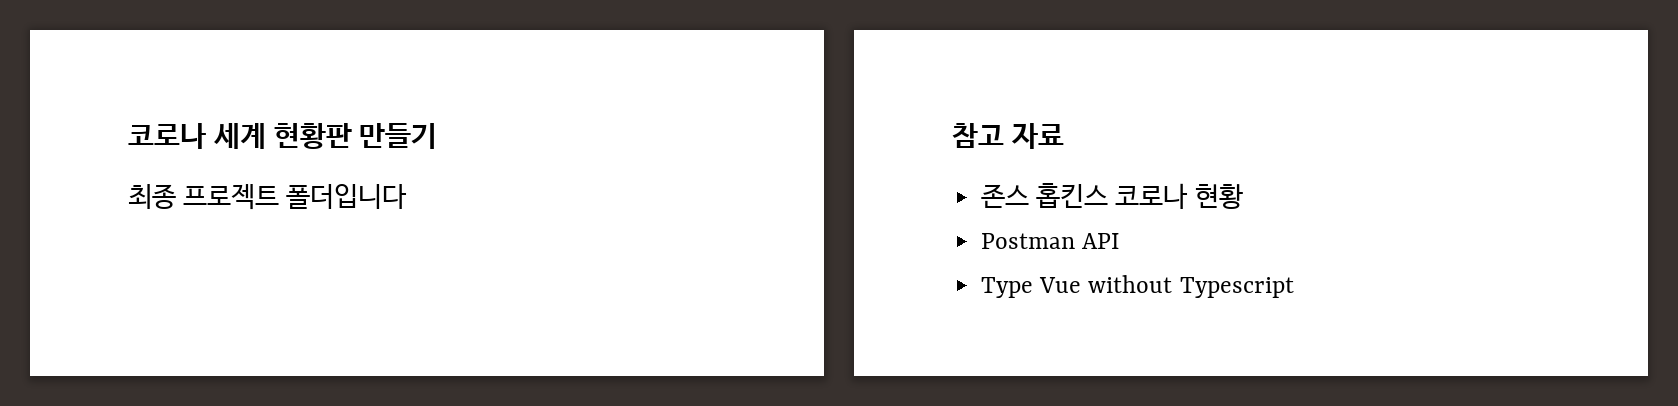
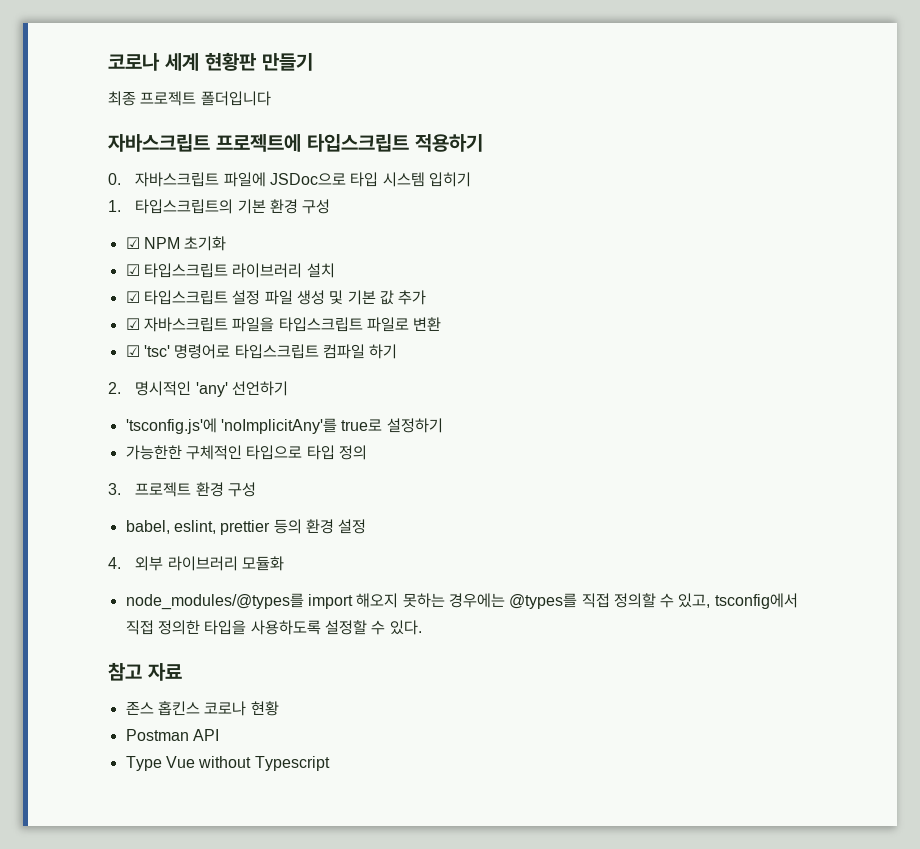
(408, 196) none -> [108,134,483,152] [108,172,472,187] [108,199,331,214] [125,236,227,251] [125,263,335,278] [125,290,427,305] [125,317,442,332] [125,344,398,359] [108,381,289,397] [125,418,443,434] [125,445,367,460] [108,482,257,497] [125,519,367,535] [108,556,285,571] [125,593,798,610] [125,620,422,635] // 자바스크립트 프로젝트에 타입스크립트 적용하기 // 0. 자바스크립트 파일에 JSDoc으로 타입 시스템 입히기 // 1. 타입스크립트의 기본 환경 구성 // ☑ NPM 초기화 // ☑ 타입스크립트 라이브러리 설치 // ☑ 타입스크립트 설정 파일 생성 및 기본 값 추가 // ☑ 자바스크립트 파일을 타입스크립트 파일로 변환 // ☑ 'tsc' 명령어로 타입스크립트 컴파일 하기 // 2. 명시적인 'any' 선언하기 // 'tsconfig.js'에 'noImplicitAny'를 true로 설정하기 // 가능한한 구체적인 타입으로 타입 정의 // 3. 프로젝트 환경 구성 // babel, eslint, prettier 등의 환경 설정 // 4. 외부 라이브러리 모듈화 // node_modules/@types를 import 해오지 못하는 경우에는 @types를 직접 정의할 수 있고, tsconfig에서 직접 정의한 타입을 사용하도록 설정할 수 있다.

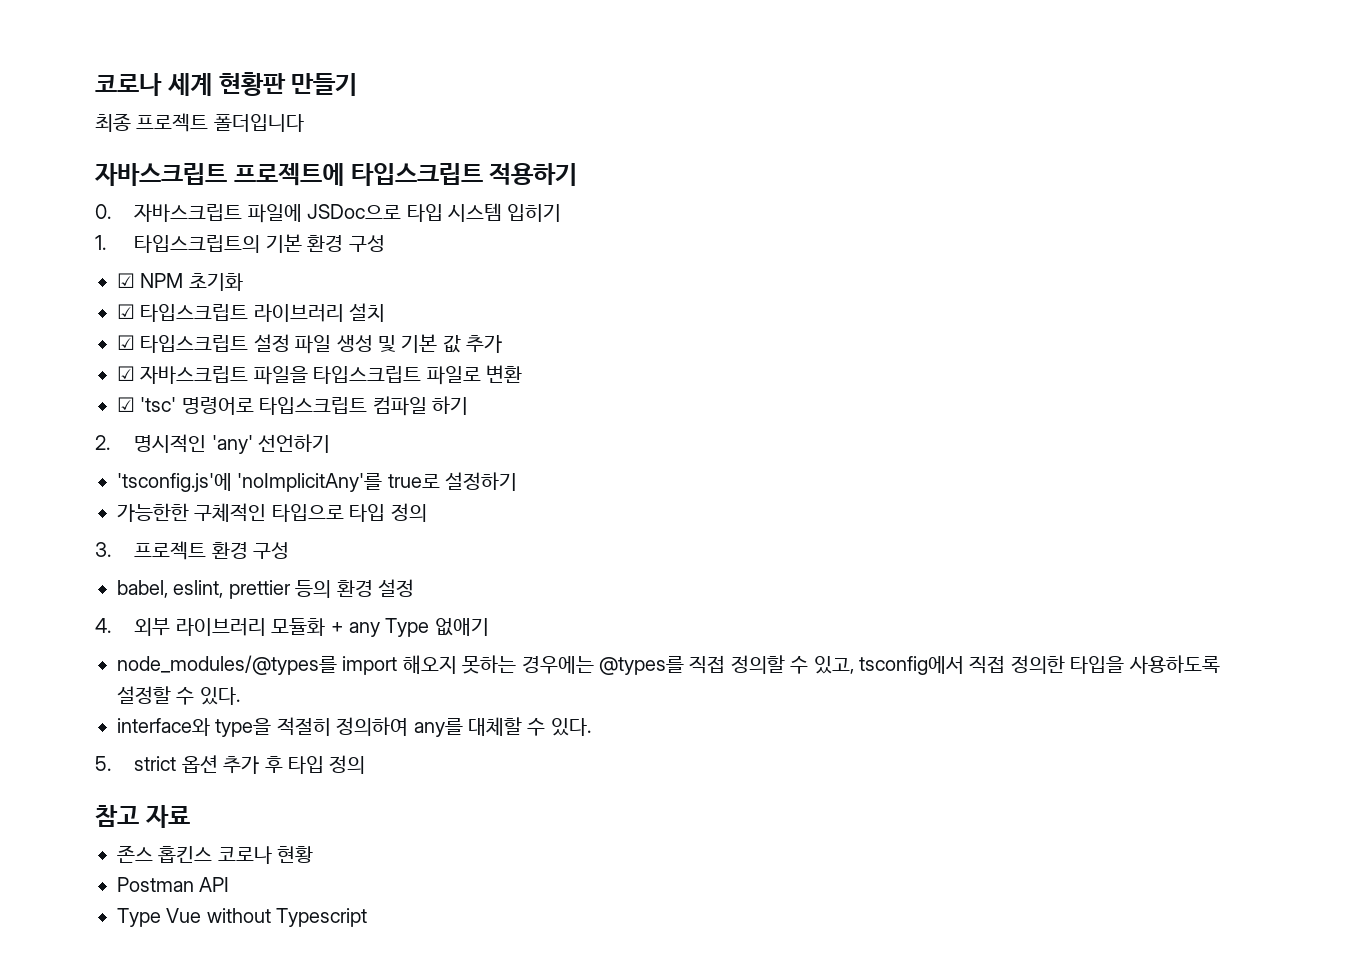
(285, 563) none -> [330,618,489,637] + any Type 없애기
(422, 627) none -> [117,717,591,737] [95,755,366,774] // interface와 type을 적절히 정의하여 any를 대체할 수 있다. // 5. strict 옵션 추가 후 타입 정의

